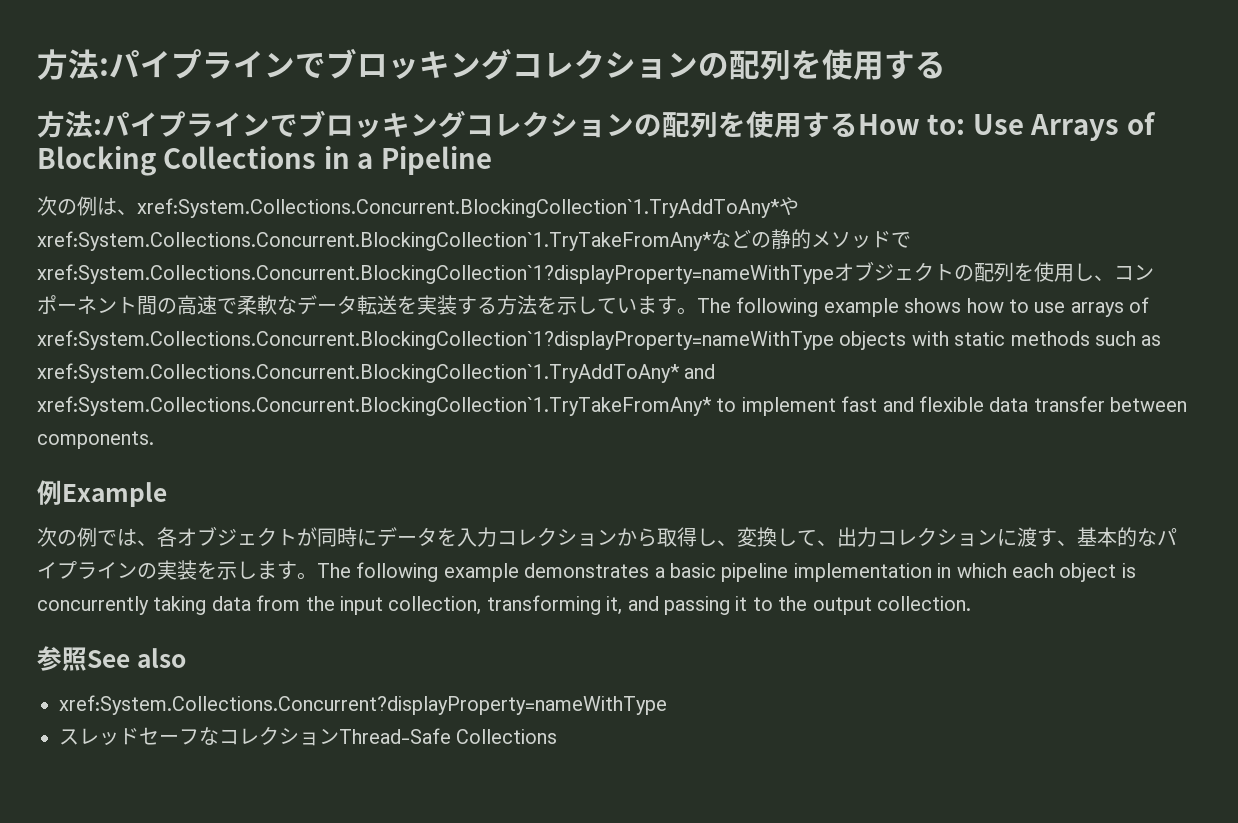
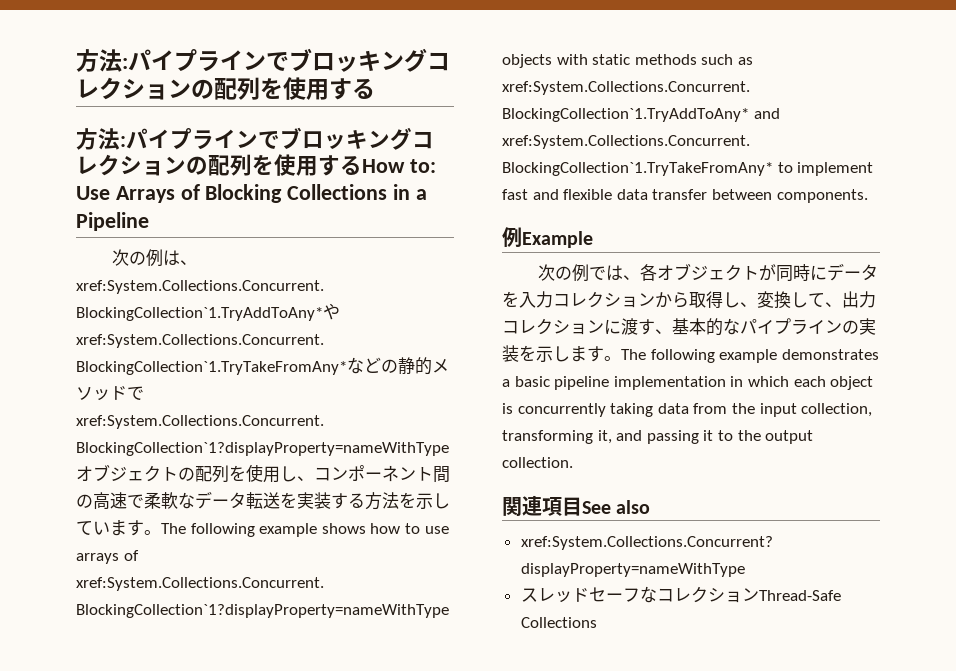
[37,646,87,671] 参照 -> [502,495,582,516] 関連項目

